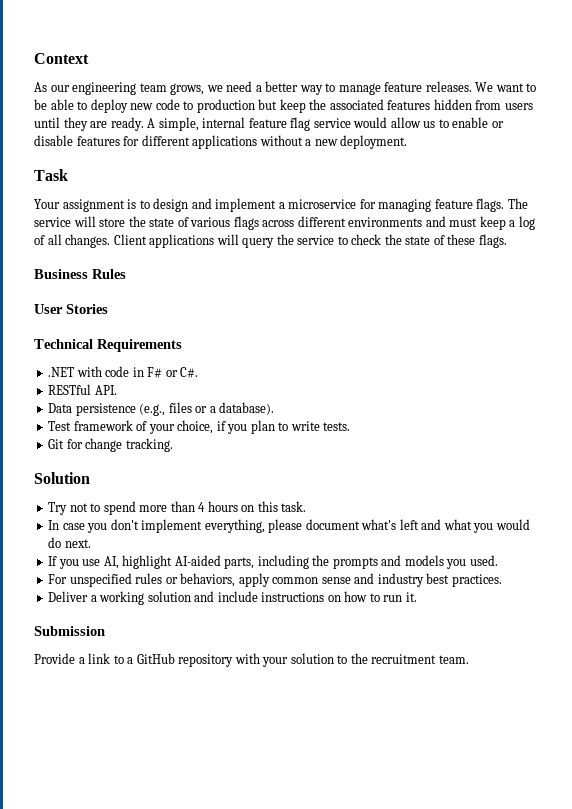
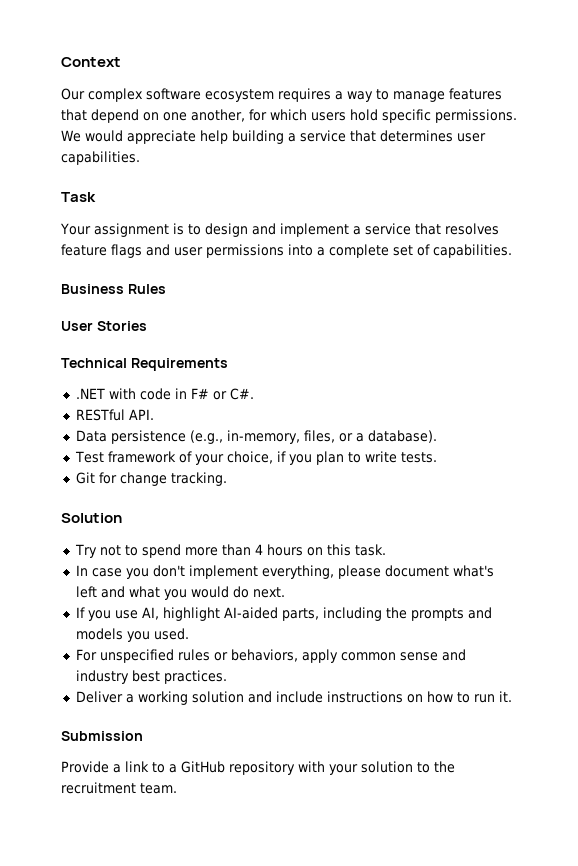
[34,81,537,95] [34,99,533,113] [34,117,504,131] [34,135,408,149] As our engineering team grows, we need a better way to manage feature releases. We want to be able to deploy new code to production but keep the associated features hidden from users until they are ready. A simple, internal feature flag service would allow us to enable or disable features for different applications without a new deployment. -> [61,88,502,102] [61,109,517,123] [61,130,486,144] [61,151,140,165] Our complex software ecosystem requires a way to manage features that depend on one another, for which users hold specific permissions. We would appreciate help building a service that determines user capabilities.
[288,198,528,212] [34,216,535,230] [34,234,507,248] microservice for managing feature flags. The service will store the state of various flags across different environments and must keep a log of all changes. Client applications will query the service to check the state of these flags. -> [364,223,499,235] [61,244,512,258] service that resolves feature flags and user permissions into a complete set of capabilities.
[168,402,192,413] files -> [226,430,335,444] in-memory, files,

